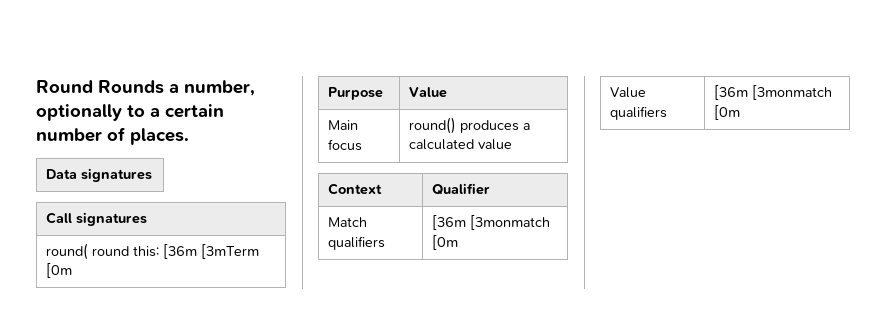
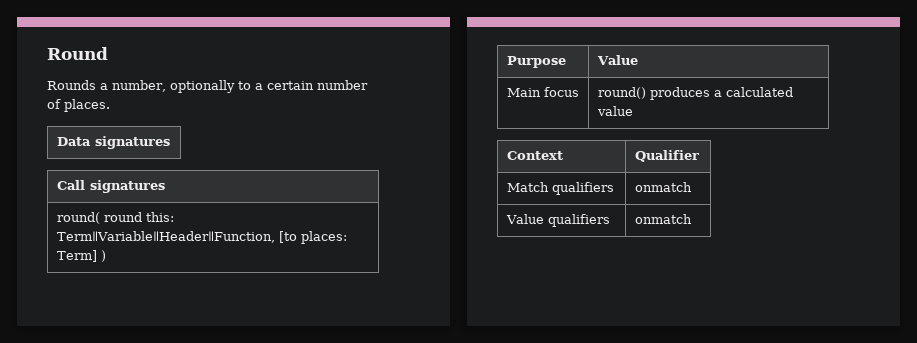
(93, 86) none -> (108, 53) //
[162,244,259,259] [45,263,72,278] [36m [3mTerm [0m -> [56,231,347,244] [56,250,106,262] TermǁVariableǁHeaderǁFunction, [to places: Term] )
[431,215,550,230] [431,235,458,250] [36m [3monmatch [0m -> [634,182,692,192] onmatch
[713,85,832,100] [713,105,740,120] [36m [3monmatch [0m -> [634,214,692,224] onmatch

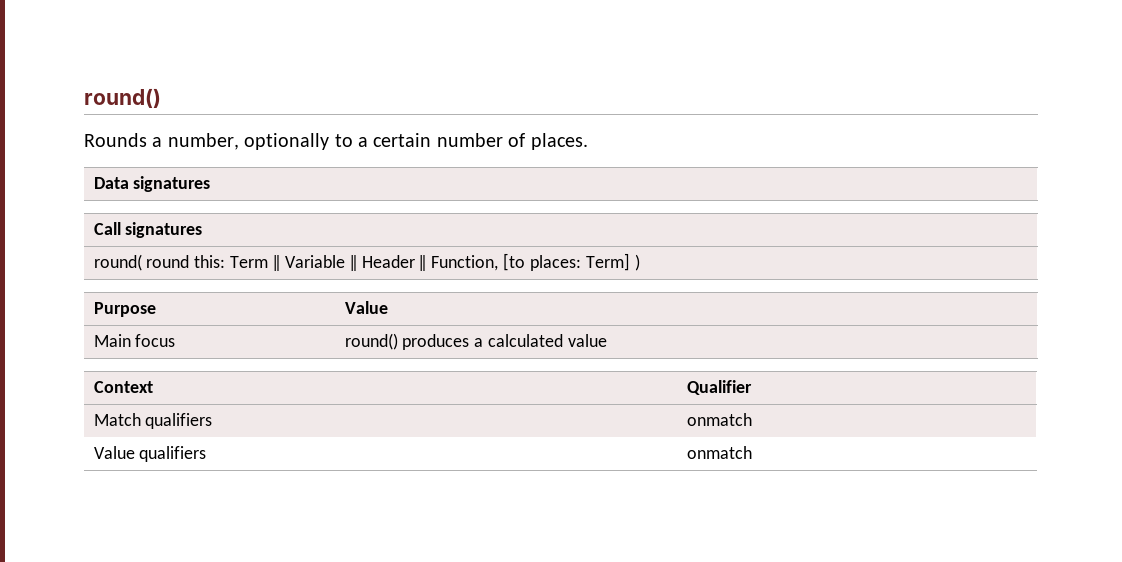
[47,47,108,60] Round -> [84,88,161,108] round()
[56,231,275,243] TermǁVariableǁHeaderǁFunction, -> [230,255,499,271] Term ǁ Variable ǁ Header ǁ Function,

